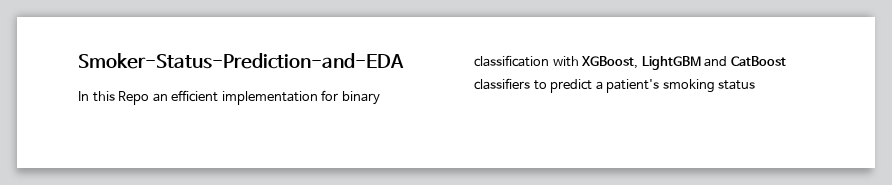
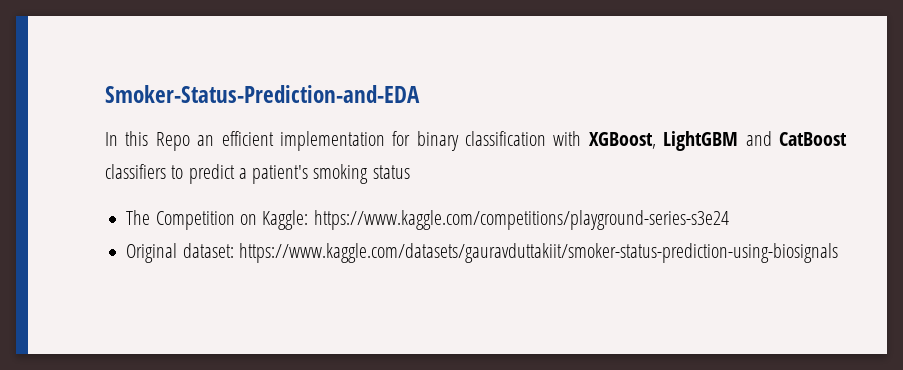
(756, 85) none -> [126,210,729,230] [126,243,838,263] // The Competition on Kaggle: https://www.kaggle.com/competitions/playground-series-s3e24 // Original dataset: https://www.kaggle.com/datasets/gauravduttakiit/smoker-status-prediction-using-biosignals

